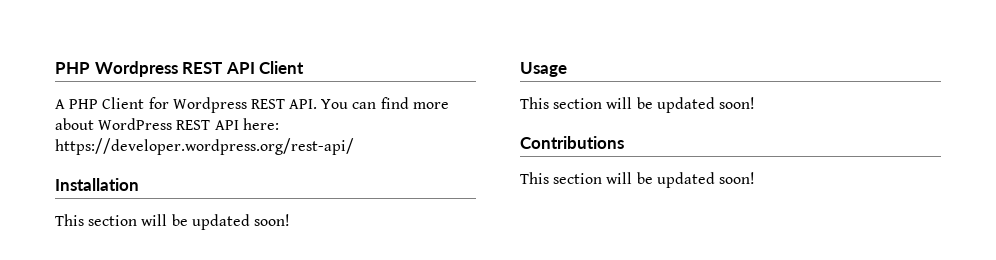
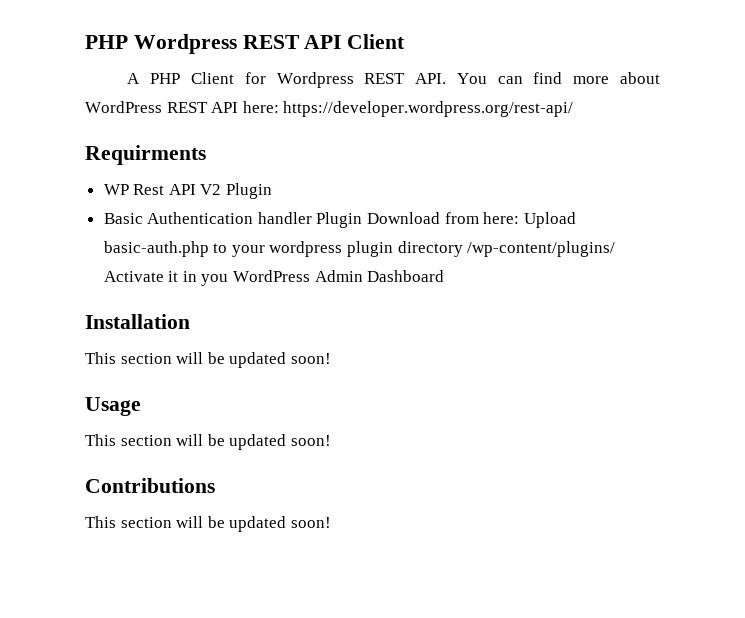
(354, 146) none -> [85,145,206,165] [103,183,273,199] [103,212,576,228] [103,241,616,257] [103,270,445,286] // Requirments // WP Rest API V2 Plugin // Basic Authentication handler Plugin Download from here: Upload basic-auth.php to your wordpress plugin directory /wp-content/plugins/ Activate it in you WordPress Admin Dashboard

